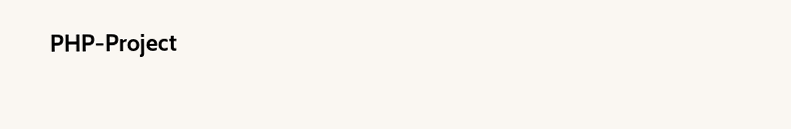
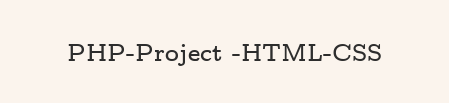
(177, 45) none -> [232,43,382,61] -HTML-CSS

